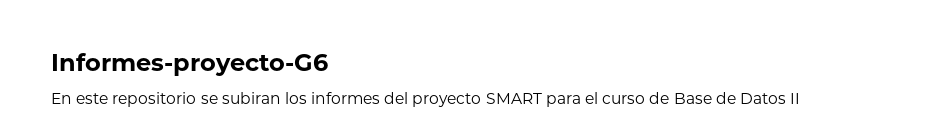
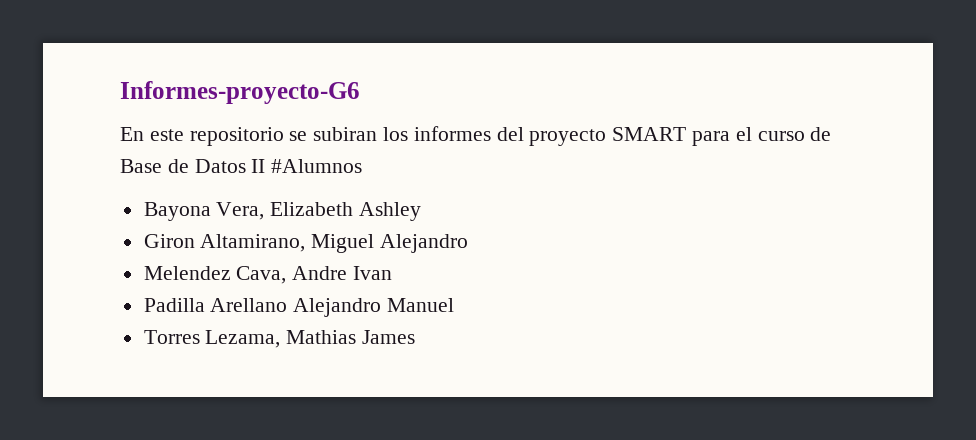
(801, 98) none -> [271,159,363,173] [143,202,422,221] [143,234,469,253] [143,266,393,284] [143,298,455,317] [143,330,416,348] #Alumnos // Bayona Vera, Elizabeth Ashley // Giron Altamirano, Miguel Alejandro // Melendez Cava, Andre Ivan // Padilla Arellano Alejandro Manuel // Torres Lezama, Mathias James

